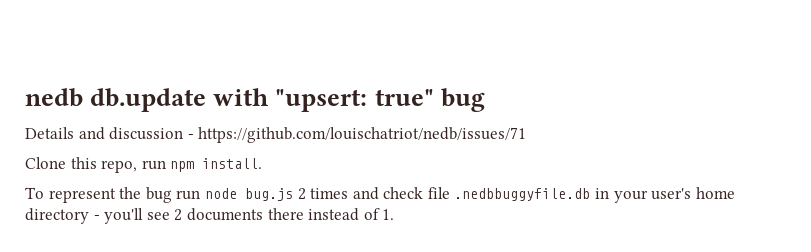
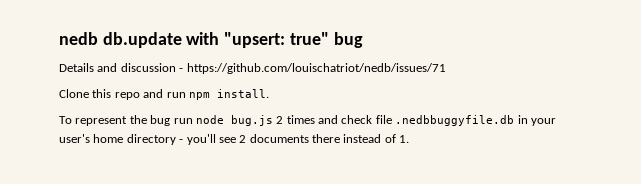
[101,160,138,173] repo, -> [114,89,164,100] repo and

